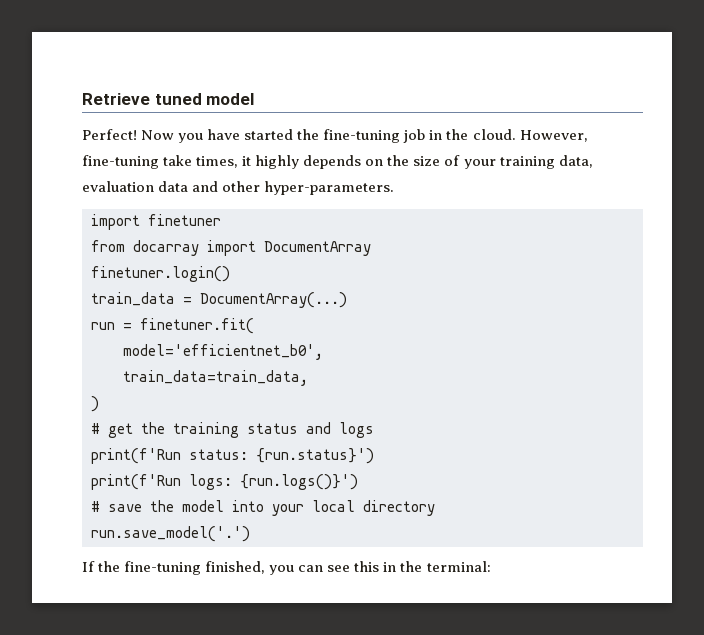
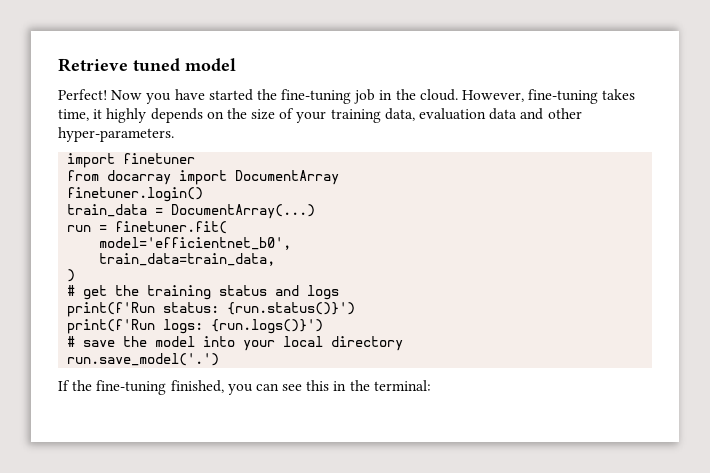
[163,155,239,168] take times, -> [602,89,636,100] [58,109,89,121] takes time,
[256,448,374,464] {run.status}') -> [227,302,356,315] {run.status()}')

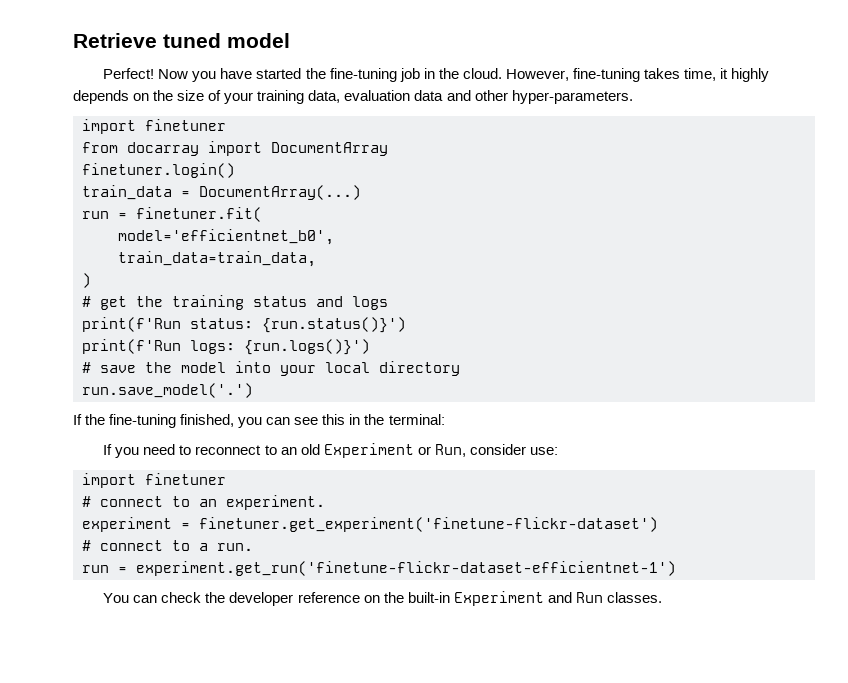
(431, 385) none -> [103,443,558,458] [82,473,226,488] [82,495,325,510] [82,517,658,532] [82,540,253,551] [82,561,676,576] [103,591,662,606] // If you need to reconnect to an old Experiment or Run, consider use: // import finetuner // # connect to an experiment. // experiment = finetuner.get_experiment('finetune-flickr-dataset') // # connect to a run. // run = experiment.get_run('finetune-flickr-dataset-efficientnet-1') // You can check the developer reference on the built-in Experiment and Run classes.

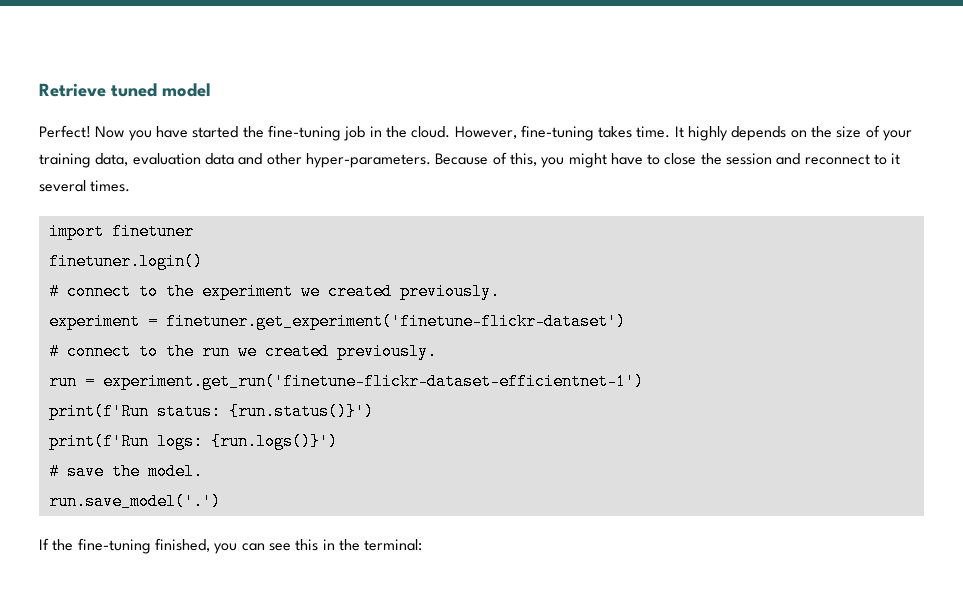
[683,68,729,81] time, it -> [636,126,684,138] time. It
[82,119,226,134] [82,141,388,156] [82,163,235,178] [82,185,361,200] [82,207,262,222] [118,229,334,245] [118,251,316,267] [82,273,91,288] [82,295,388,310] // import finetuner // from docarray import DocumentArray // finetuner.login() // train_data = DocumentArray(...) // run = finetuner.fit( // model='efficientnet_b0', // train_data=train_data, // ) // # get the training status and logs -> [435,152,901,168] [39,180,131,192] [48,223,194,240] [48,253,203,270] [48,283,500,300] [48,313,626,330] [48,343,437,360] [48,373,644,390] Because of this, you might have to close the session and reconnect to it several times. // import finetuner // finetuner.login() // # connect to the experiment we created previously. // experiment = finetuner.get_experiment('finetune-flickr-dataset') // # connect to the run we created previously. // run = experiment.get_run('finetune-flickr-dataset-efficientnet-1')
[181,361,460,376] model into your local directory -> [147,463,203,480] model.
[103,443,558,458] [82,473,226,488] [82,495,325,510] [82,517,658,532] [82,540,253,551] [82,561,676,576] [103,591,662,606] // If you need to reconnect to an old Experiment or Run, consider use: // import finetuner // # connect to an experiment. // experiment = finetuner.get_experiment('finetune-flickr-dataset') // # connect to a run. // run = experiment.get_run('finetune-flickr-dataset-efficientnet-1') // You can check the developer reference on the built-in Experiment and Run classes. -> (423, 545) none

